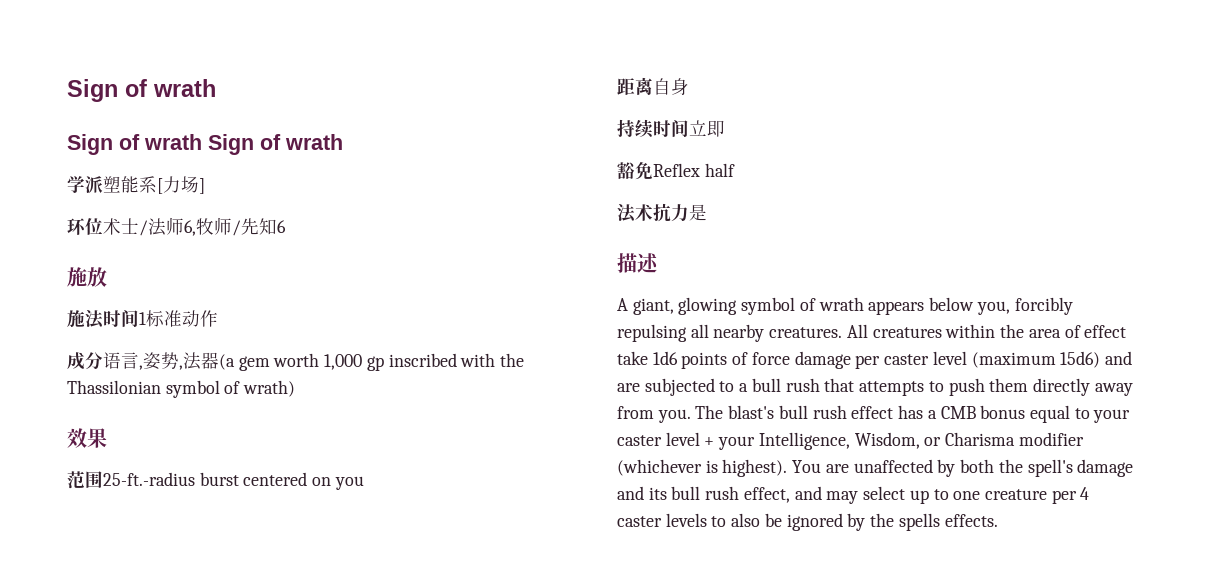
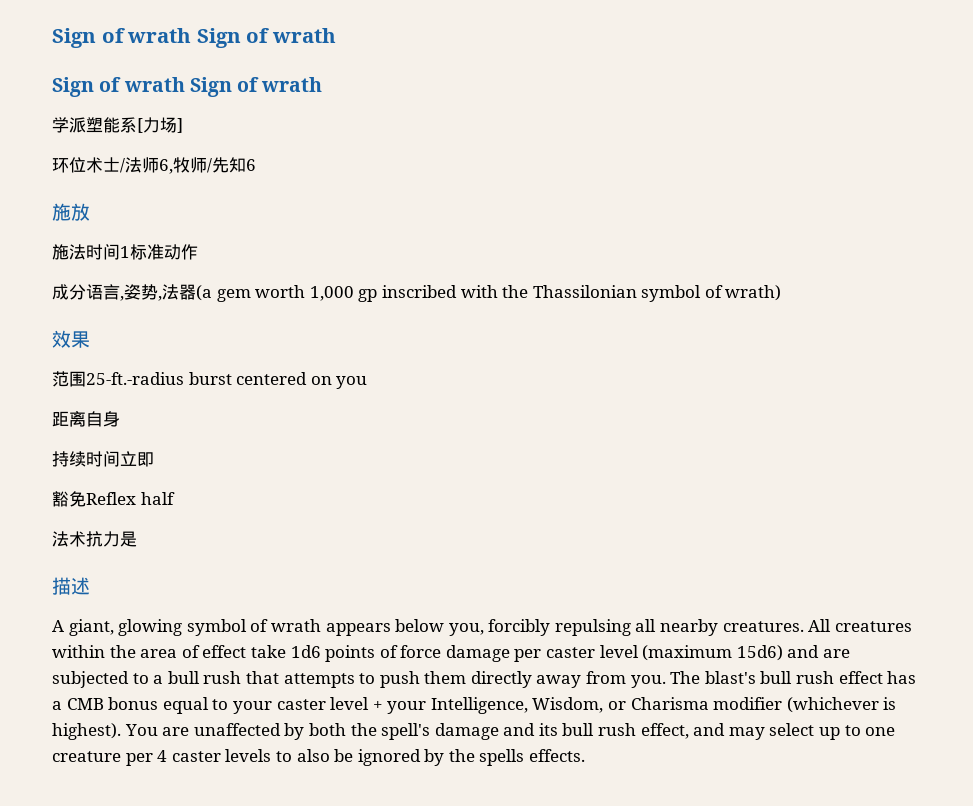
[67,79,216,102] Sign of wrath -> [52,28,336,48] Sign of wrath Sign of wrath

